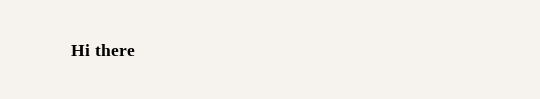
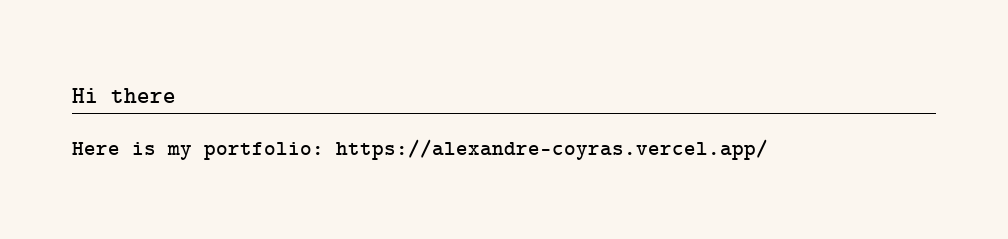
(135, 50) none -> [72,139,768,160] // Here is my portfolio: https://alexandre-coyras.vercel.app/

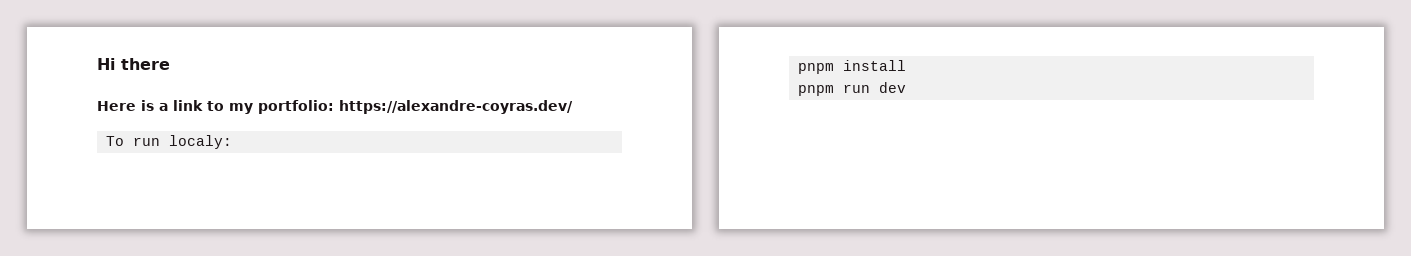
[167,139,768,160] my portfolio: https://alexandre-coyras.vercel.app/ -> [159,100,573,114] [106,135,233,149] [798,60,907,74] [798,82,907,96] a link to my portfolio: https://alexandre-coyras.dev/ // To run localy: // pnpm install // pnpm run dev

